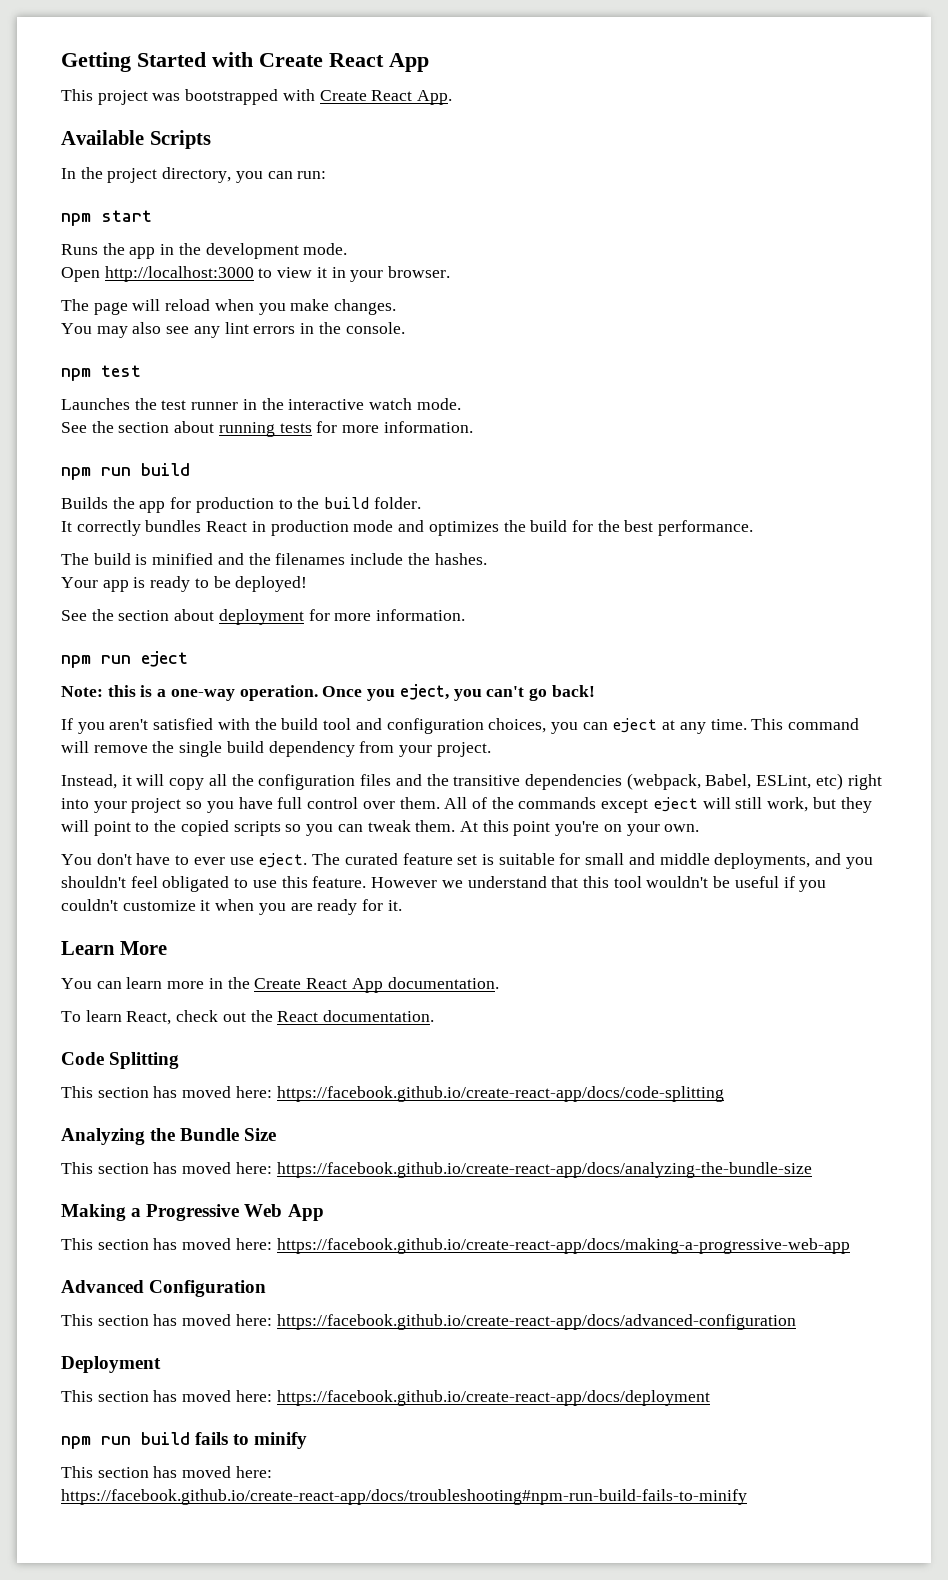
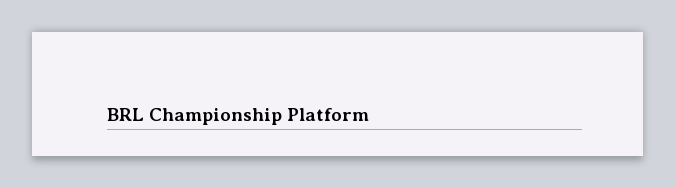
[61,52,429,72] [61,89,453,105] [61,130,211,149] [61,167,327,183] [61,210,152,226] [61,243,348,259] [61,266,451,282] [61,299,397,315] [61,322,405,338] [61,365,141,381] [61,398,461,410] [61,421,473,437] [61,463,190,480] [61,497,421,513] [61,520,754,536] [61,553,487,565] [61,576,308,592] [61,609,466,625] [61,651,188,668] [61,684,595,701] [61,718,860,734] [61,741,491,757] [61,773,882,790] [61,797,872,813] [61,820,700,836] [61,853,873,869] [61,876,827,892] [61,899,402,915] [61,941,167,955] [61,977,499,993] [61,1010,435,1025] [61,1052,180,1069] [61,1086,724,1102] [61,1128,277,1145] [61,1162,812,1178] [61,1204,324,1221] [61,1238,850,1254] [61,1280,267,1297] [61,1314,796,1330] [61,1356,161,1373] [61,1390,710,1406] [61,1432,308,1449] [61,1466,272,1478] [61,1489,747,1505] Getting Started with Create React App // This project was bootstrapped with Create React App. // Available Scripts // In the project directory, you can run: // npm start // Runs the app in the development mode. // Open http://localhost:3000 to view it in your browser. // The page will reload when you make changes. // You may also see any lint errors in the console. // npm test // Launches the test runner in the interactive watch mode. // See the section about running tests for more information. // npm run build // Builds the app for production to the build folder. // It correctly bundles React in production mode and optimizes the build for the best performance. // The build is minified and the filenames include the hashes. // Your app is ready to be deployed! // See the section about deployment for more information. // npm run eject // Note: this is a one-way operation. Once you eject, you can't go back! // If you aren't satisfied with the build tool and configuration choices, you can eject at any time. This command will remove the single build dependency from your project. // Instead, it will copy all the configuration files and the transitive dependencies (webpack, Babel, ESLint, etc) right into your project so you have full control over them. All of the commands except eject will still work, but they will point to the copied scripts so you can tweak them. At this point you're on your own. // You don't have to ever use eject. The curated feature set is suitable for small and middle deployments, and you shouldn't feel obligated to use this feature. However we understand that this tool wouldn't be useful if you couldn't customize it when you are ready for it. // Learn More // You can learn more in the Create React App documentation. // To learn React, check out the React documentation. // Code Splitting // This section has moved here: https://facebook.github.io/create-react-app/docs/code-splitting // Analyzing the Bundle Size // This section has moved here: https://facebook.github.io/create-react-app/docs/analyzing-the-bundle-size // Making a Progressive Web App // This section has moved here: https://facebook.github.io/create-react-app/docs/making-a-progressive-web-app // Advanced Configuration // This section has moved here: https://facebook.github.io/create-react-app/docs/advanced-configuration // Deployment // This section has moved here: https://facebook.github.io/create-react-app/docs/deployment // npm run build fails to minify // This section has moved here: https://facebook.github.io/create-react-app/docs/troubleshooting#npm-run-build-fails-to-minify -> [107,108,370,125] BRL Championship Platform

